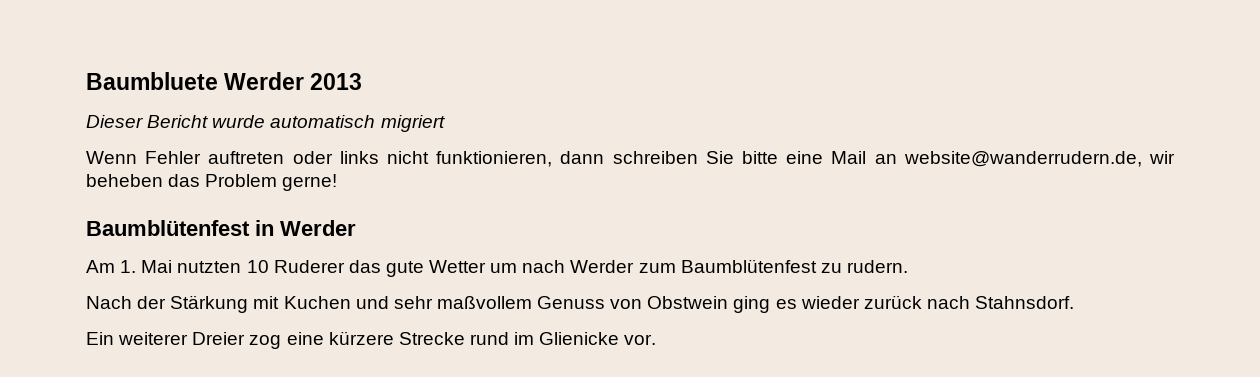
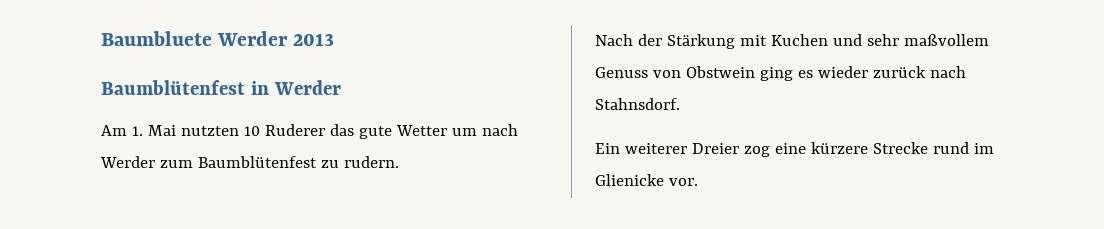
[86,115,445,132] [86,151,1176,167] [86,174,338,191] // Dieser Bericht wurde automatisch migriert // Wenn Fehler auftreten oder links nicht funktionieren, dann schreiben Sie bitte eine Mail an website@wanderrudern.de, wir beheben das Problem gerne! -> (335, 39) none

